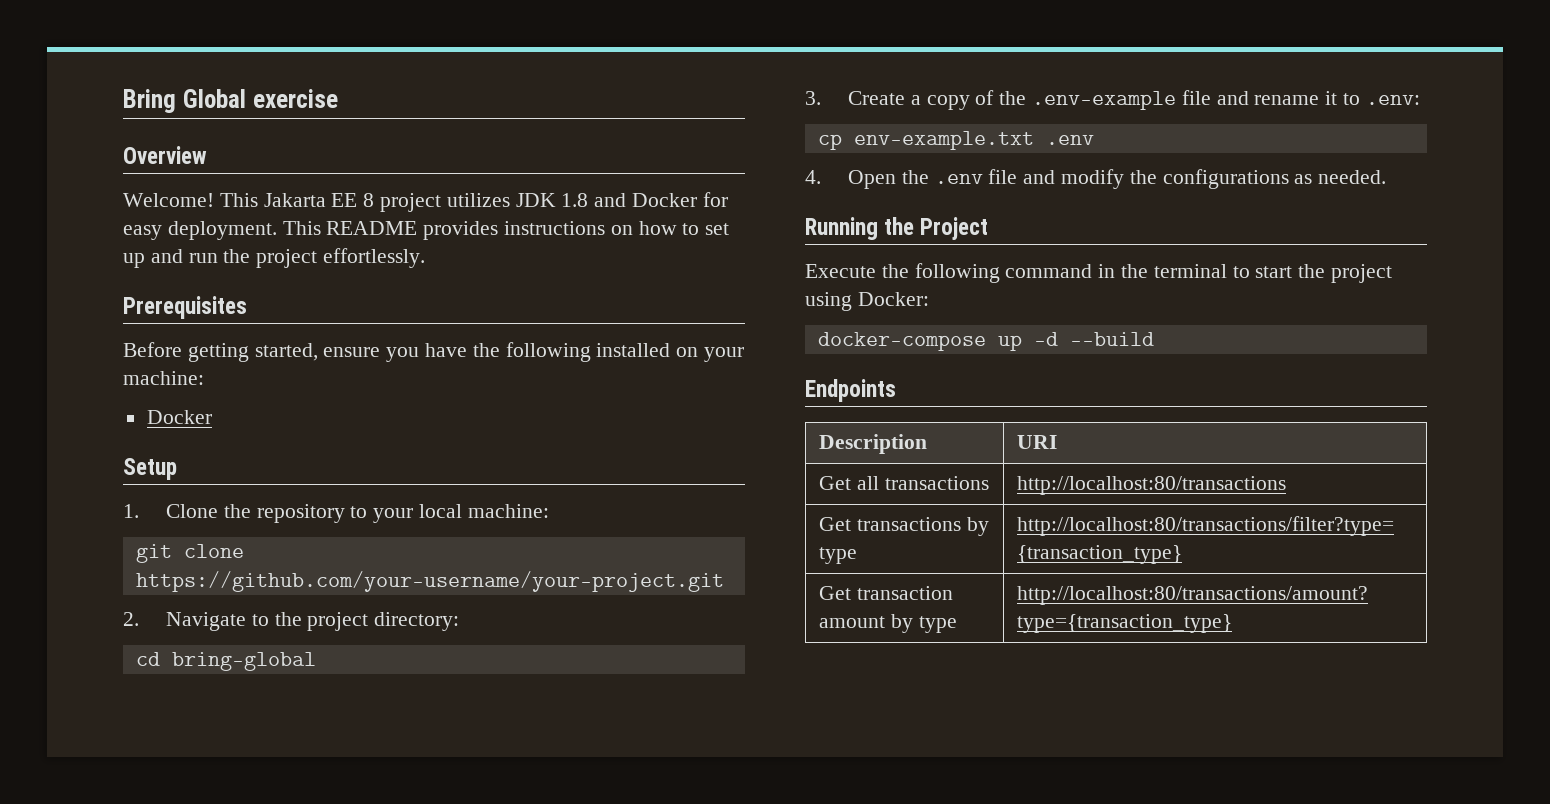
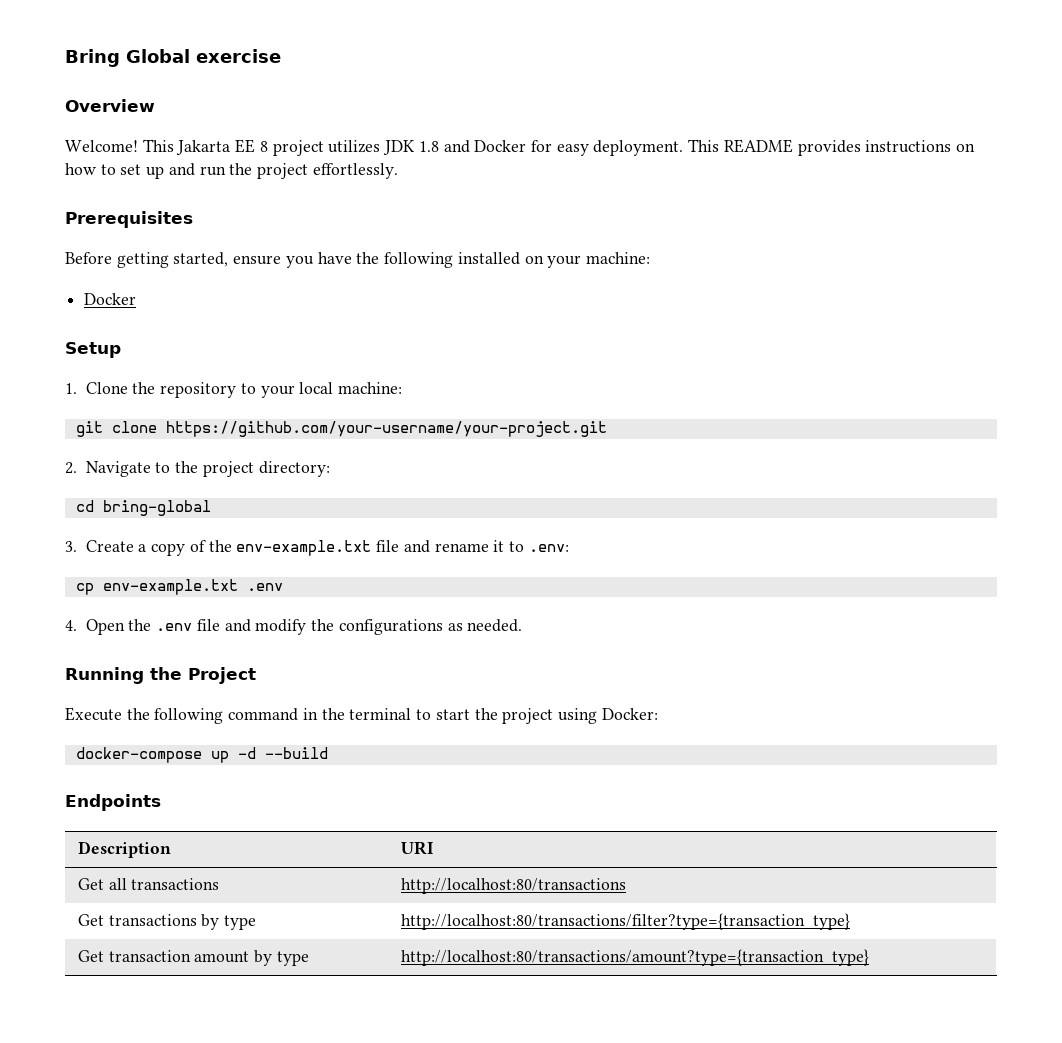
[1031,91,1176,110] .env-example -> [236,540,372,556] env-example.txt

